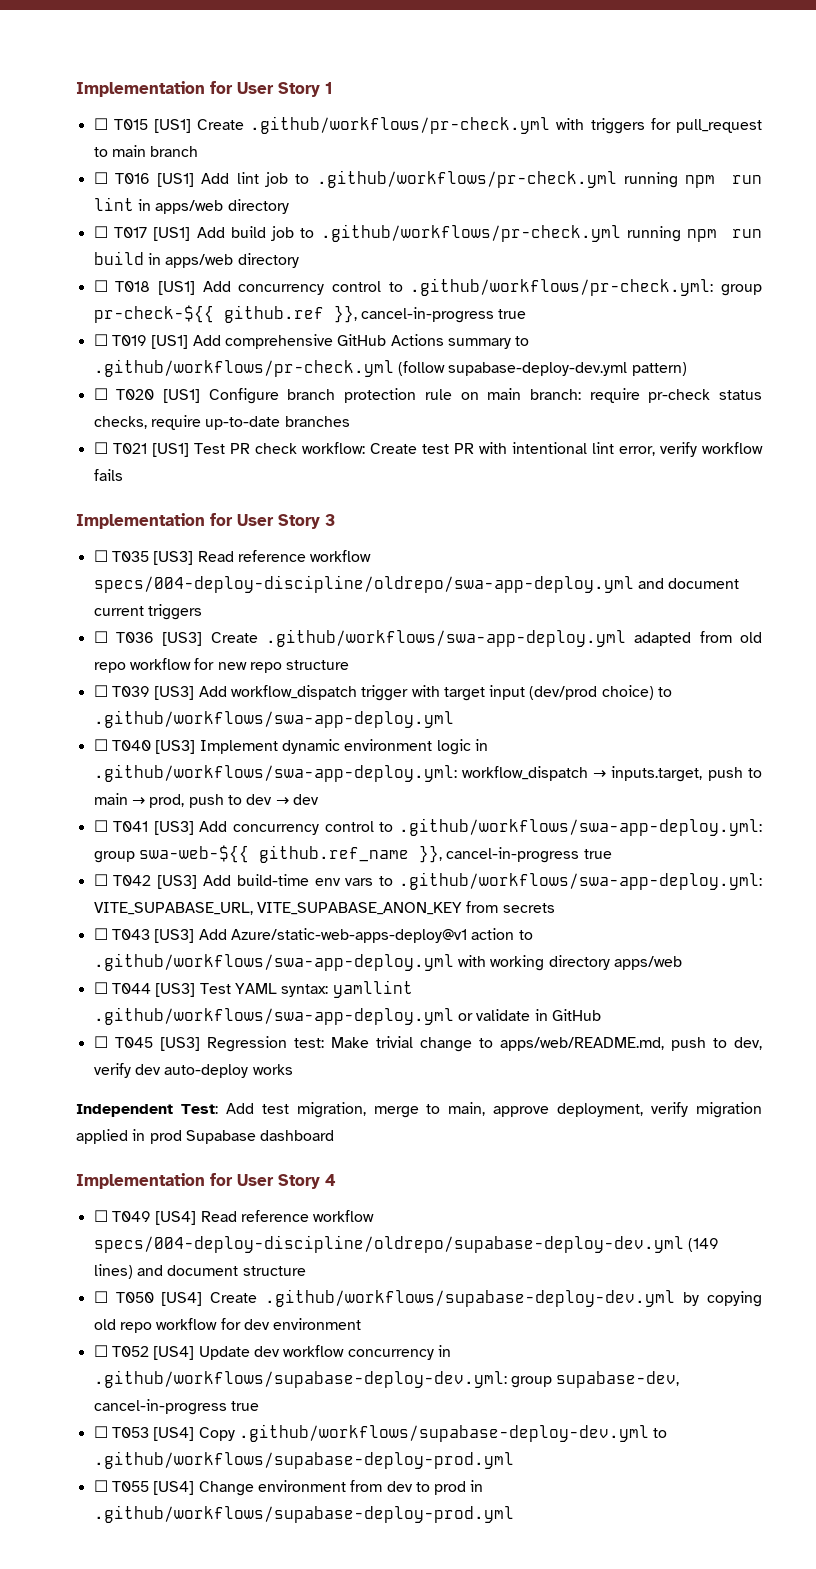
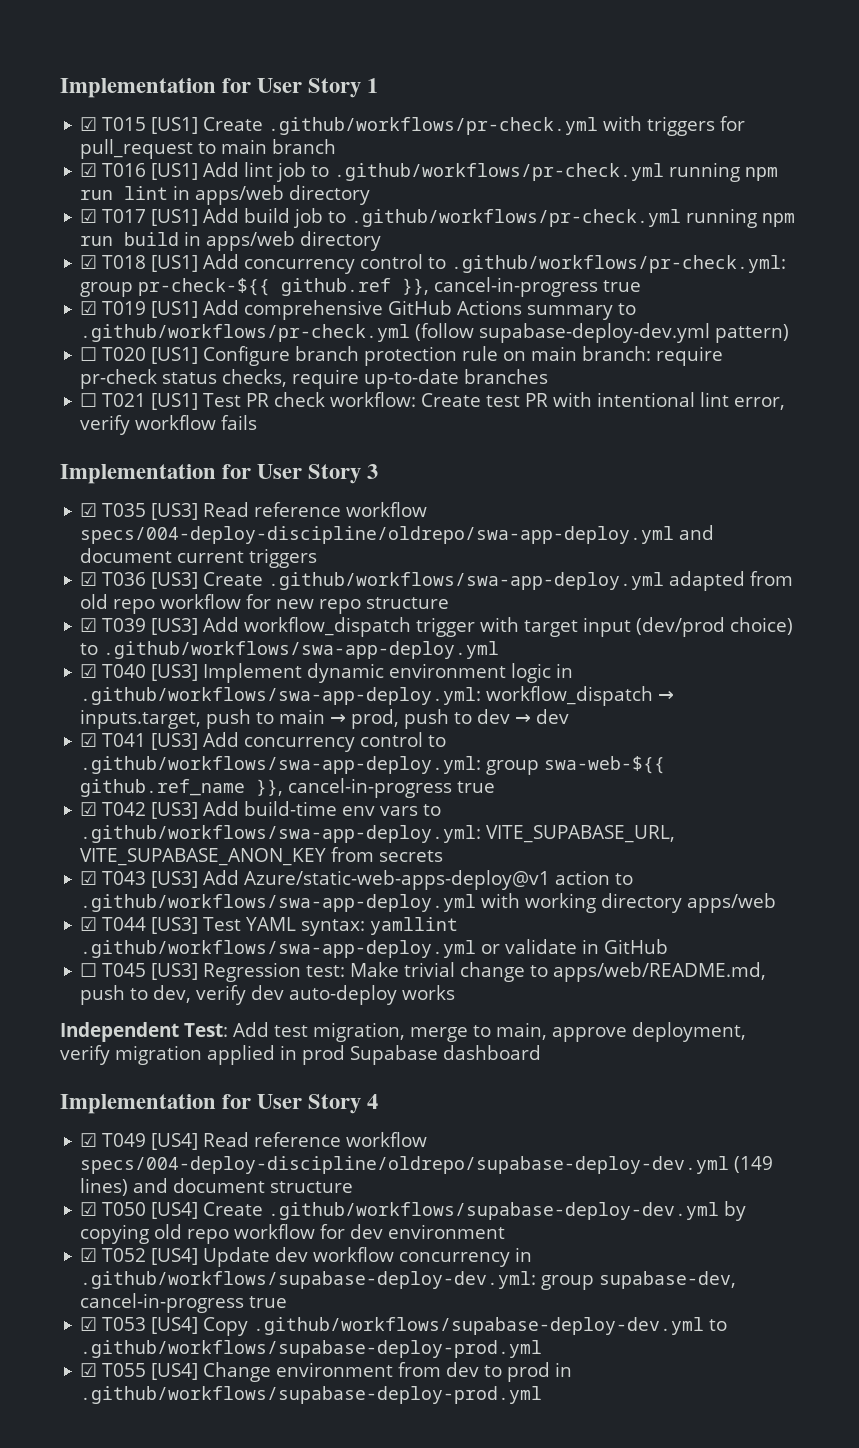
[93,118,108,130] ☐ -> [80,117,98,131] ☑
[93,172,108,184] ☐ -> [80,163,98,177] ☑
[93,226,108,238] ☐ -> [80,209,98,223] ☑
[93,280,108,292] ☐ -> [80,255,98,269] ☑
[93,334,108,346] ☐ -> [80,301,98,315] ☑
[93,550,108,562] ☐ -> [80,503,98,517] ☑
[93,631,108,643] ☐ -> [80,572,98,586] ☑
[93,685,108,697] ☐ -> [80,618,98,632] ☑
[93,739,108,751] ☐ -> [80,664,98,678] ☑
[93,820,108,832] ☐ -> [80,733,98,747] ☑
[93,874,108,886] ☐ -> [80,802,98,816] ☑
[93,928,108,940] ☐ -> [80,871,98,885] ☑
[93,982,108,994] ☐ -> [80,917,98,931] ☑
[93,1210,108,1222] ☐ -> [80,1133,98,1147] ☑
[93,1291,108,1303] ☐ -> [80,1202,98,1216] ☑
[93,1345,108,1357] ☐ -> [80,1248,98,1262] ☑
[93,1426,108,1438] ☐ -> [80,1317,98,1331] ☑
[93,1480,108,1492] ☐ -> [80,1363,98,1377] ☑

